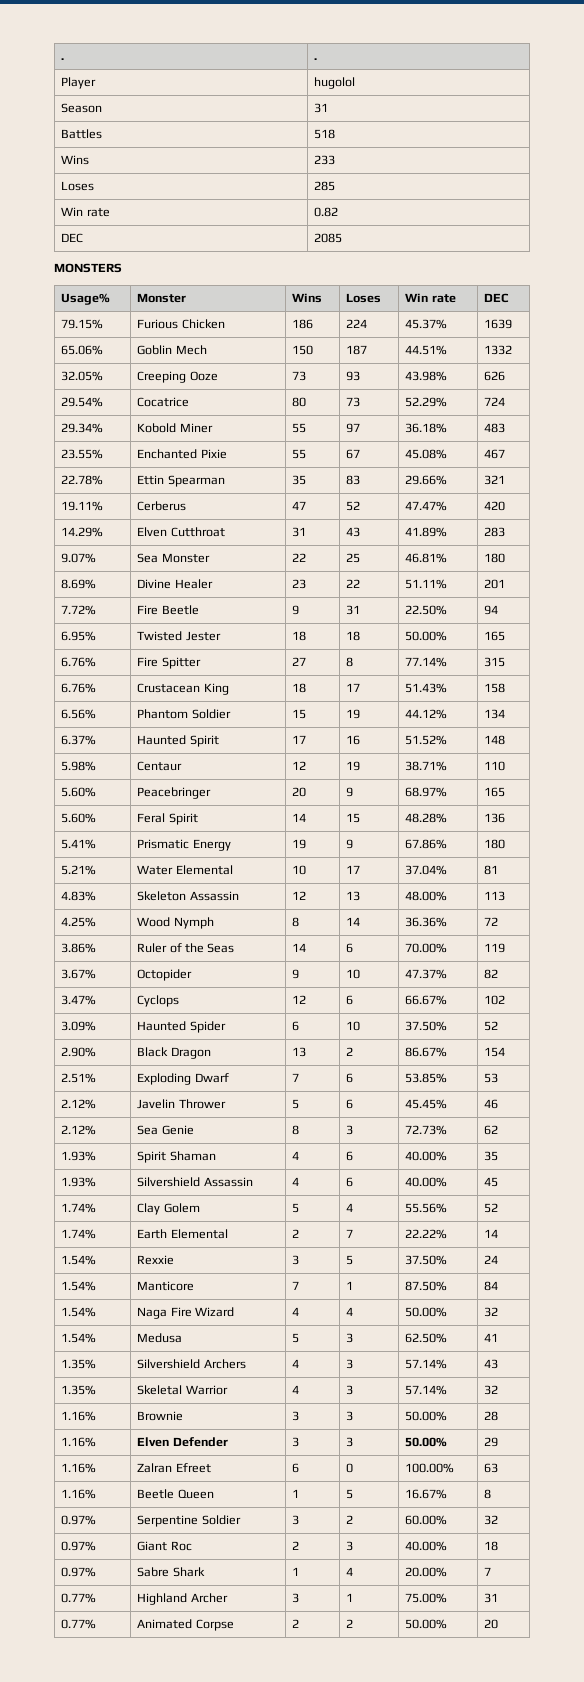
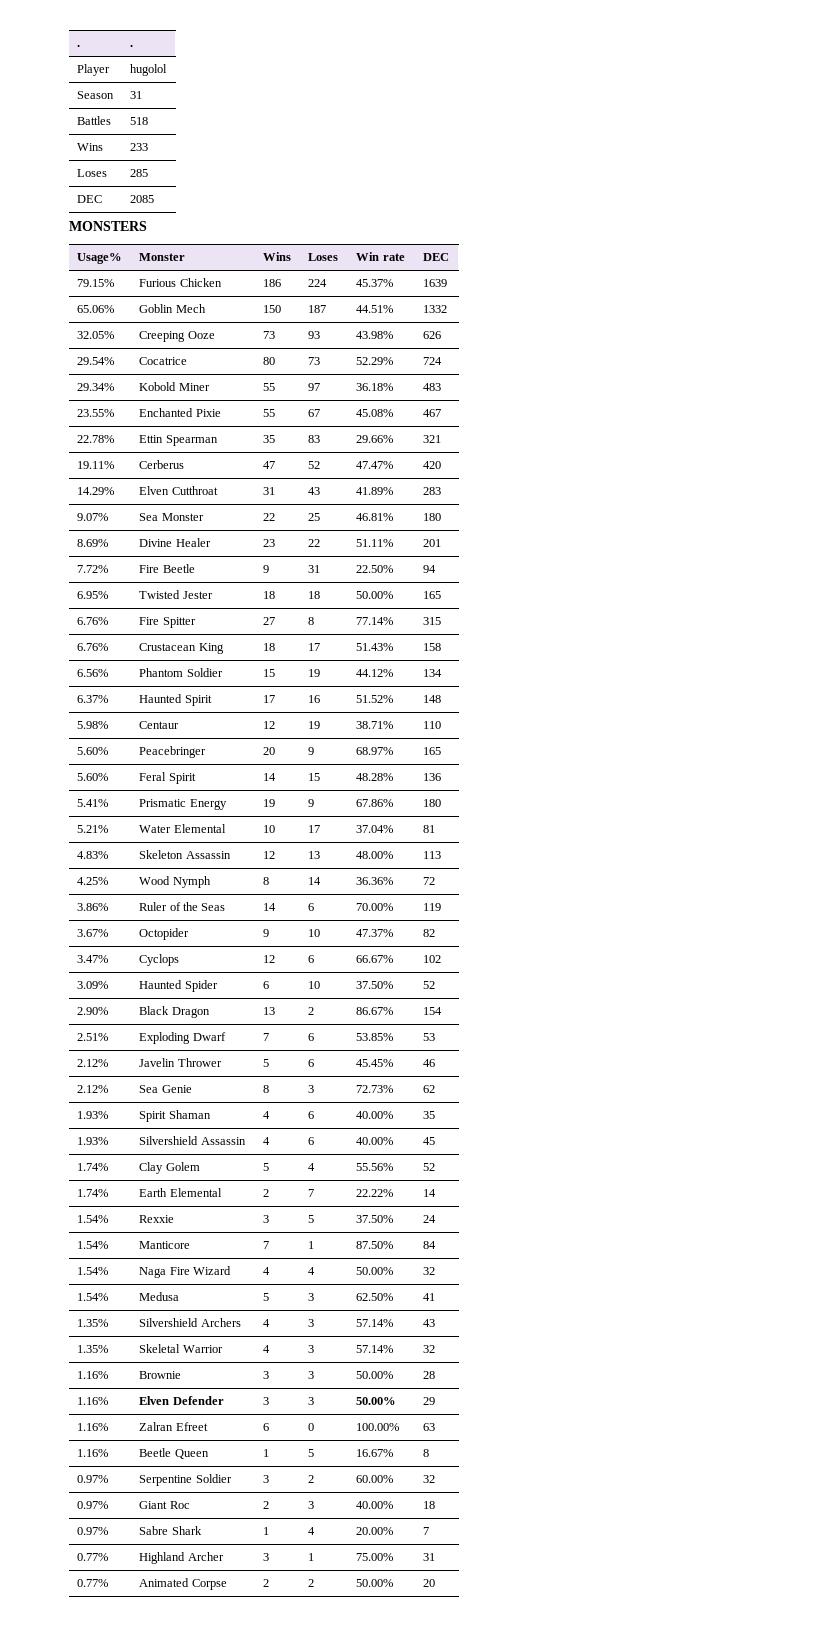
[61,207,110,217] [314,207,339,217] // Win rate | 0.82 -> (149, 173) none

